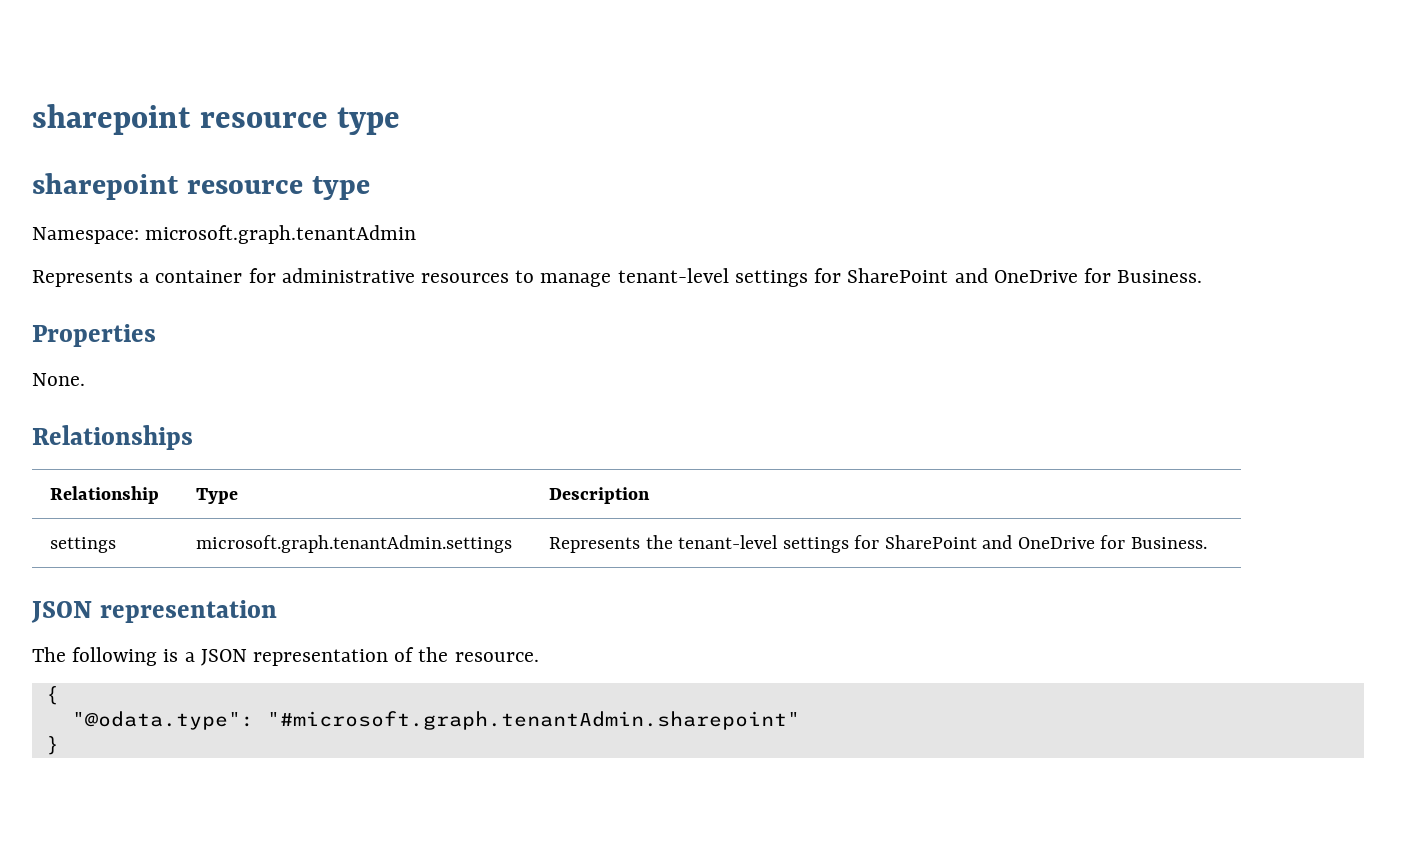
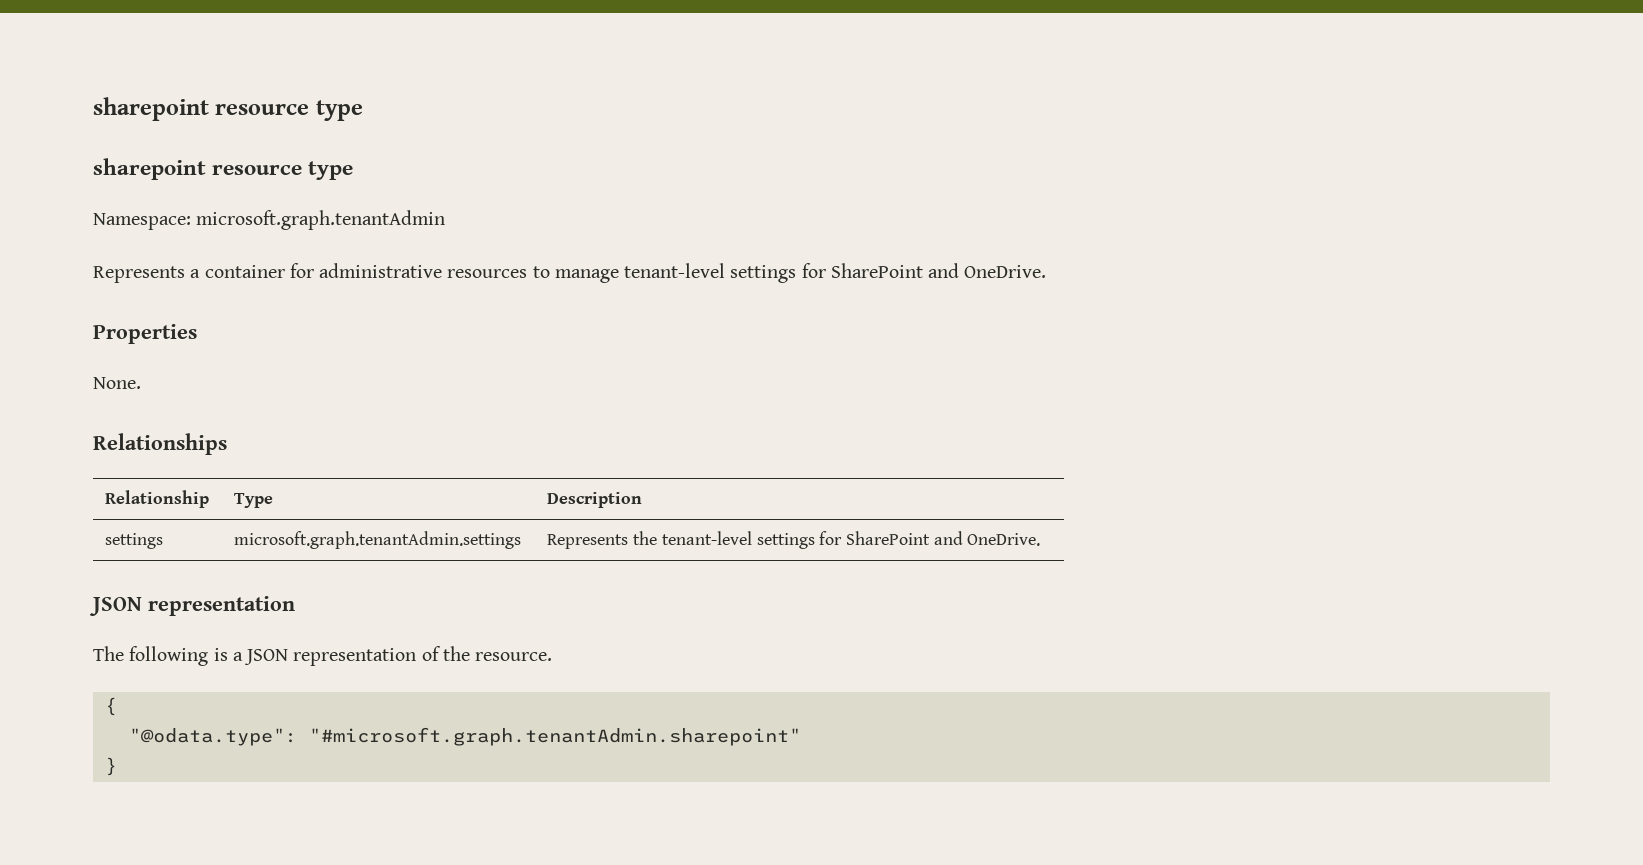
[993,268,1203,283] OneDrive for Business. -> [964,265,1047,278] OneDrive.
[1017,535,1207,549] OneDrive for Business. -> [967,533,1041,546] OneDrive.

